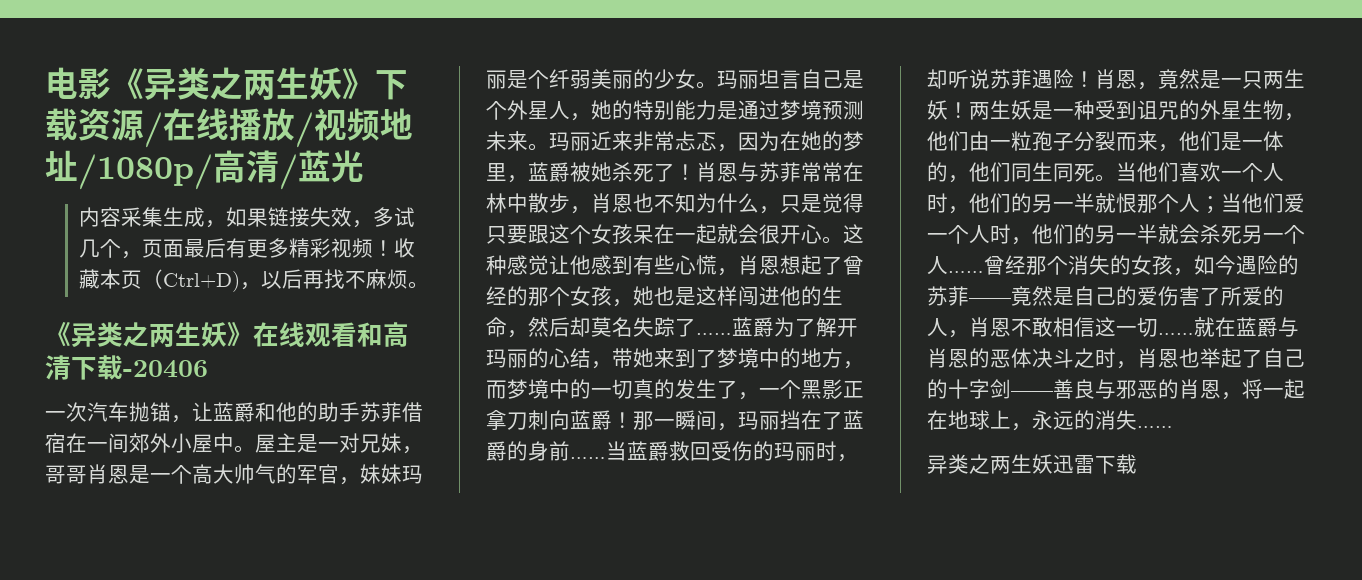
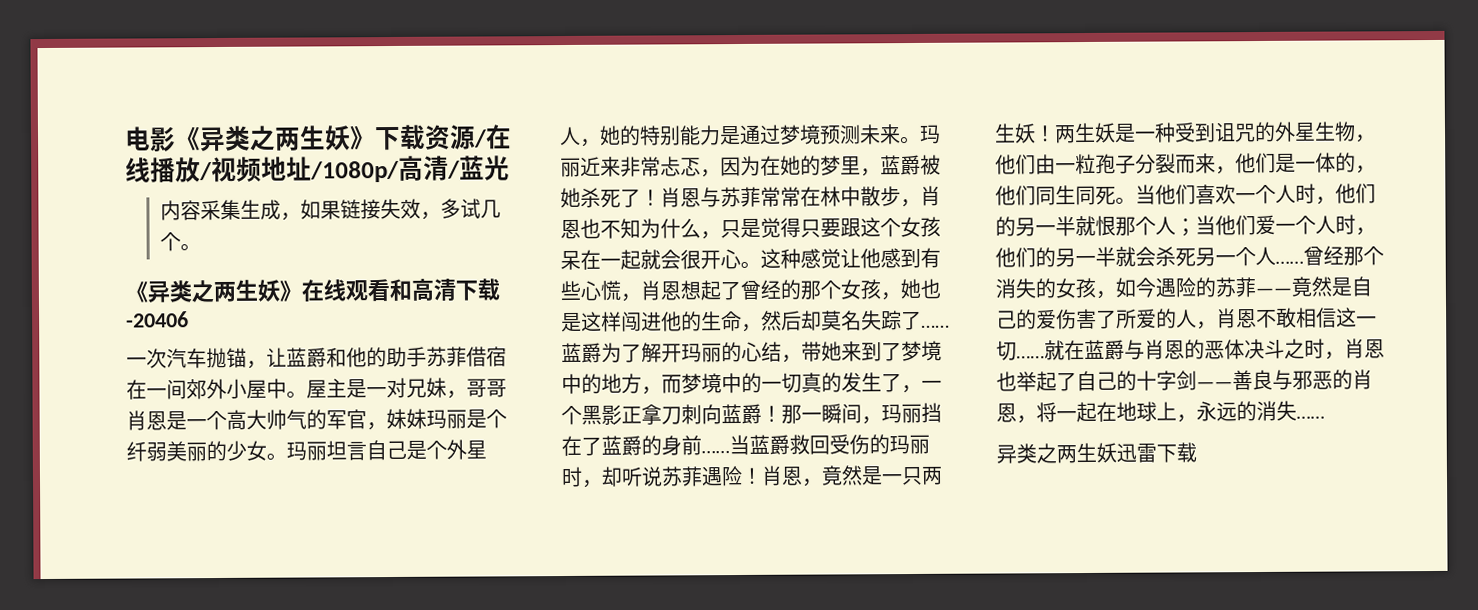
[121,238,416,259] [79,269,409,292] ，页面最后有更多精彩视频！收藏本页（Ctrl+D)，以后再找不麻烦 -> (181, 242) none

